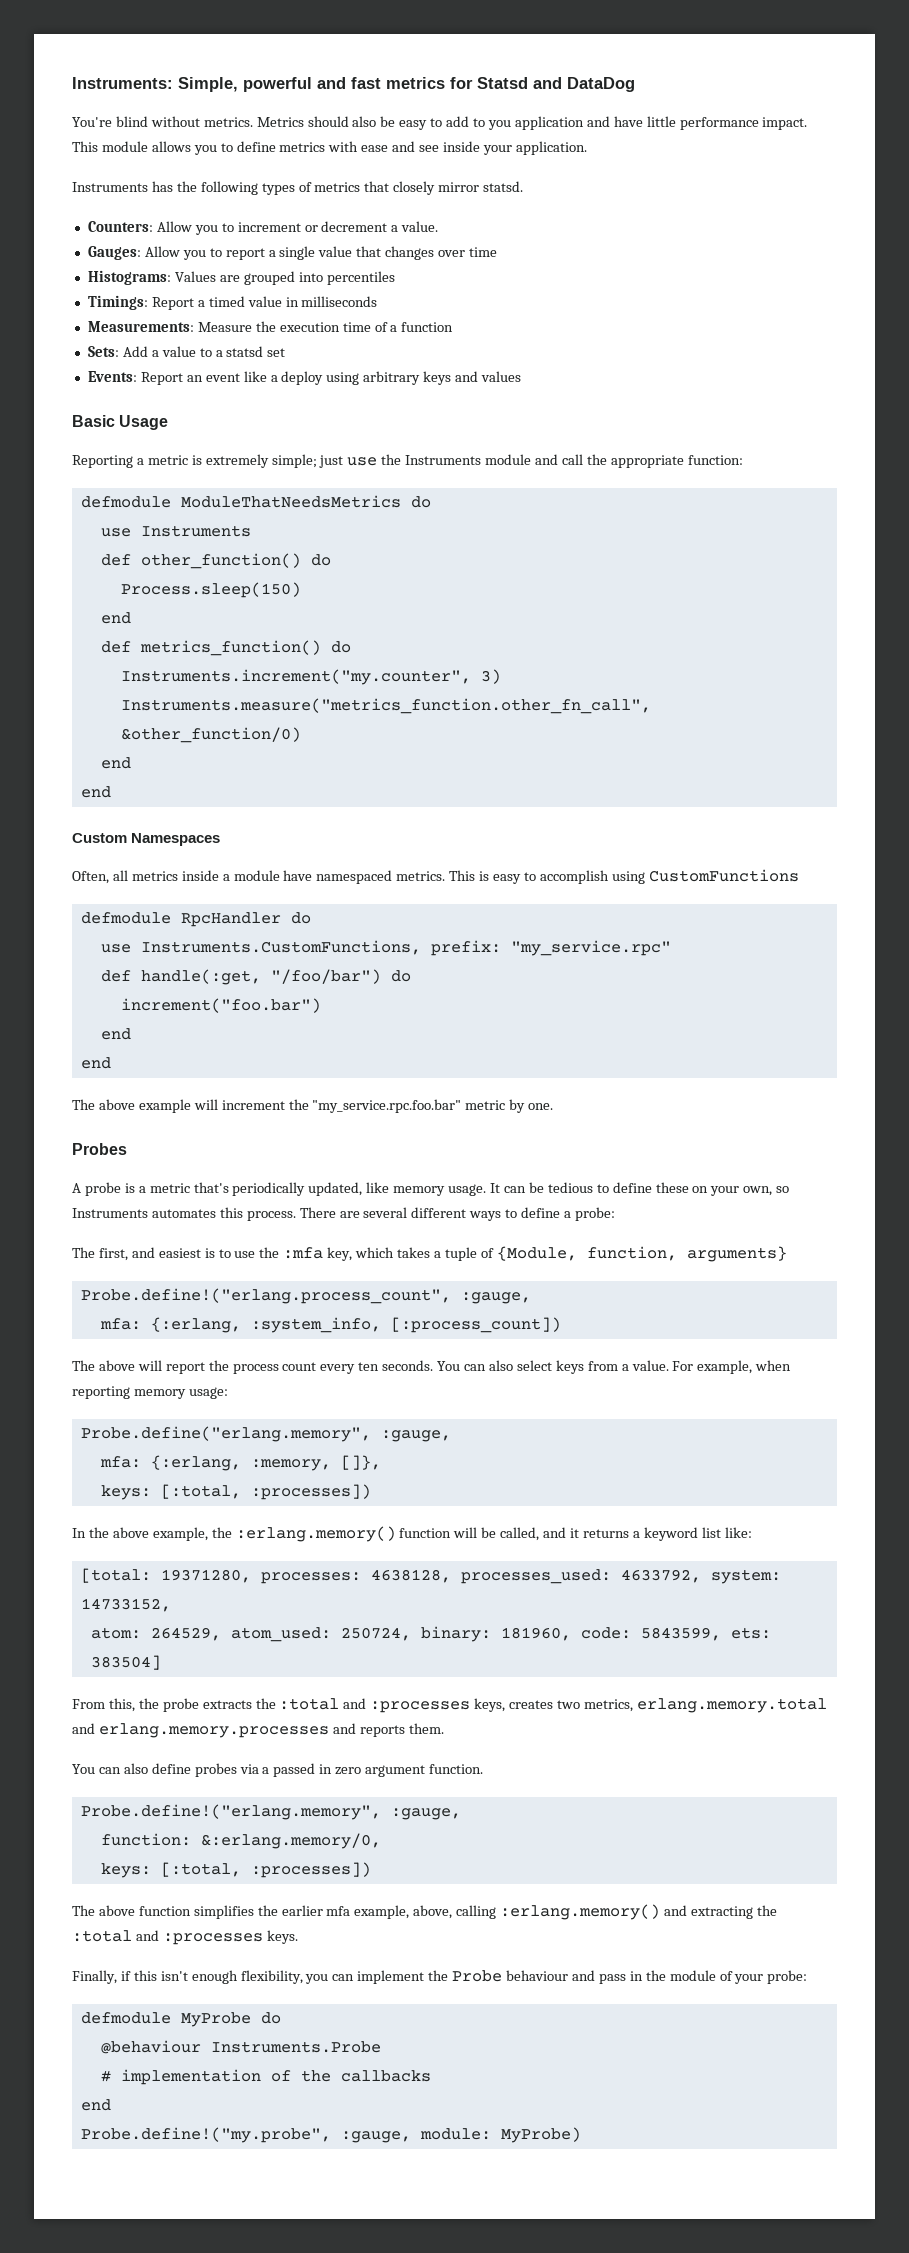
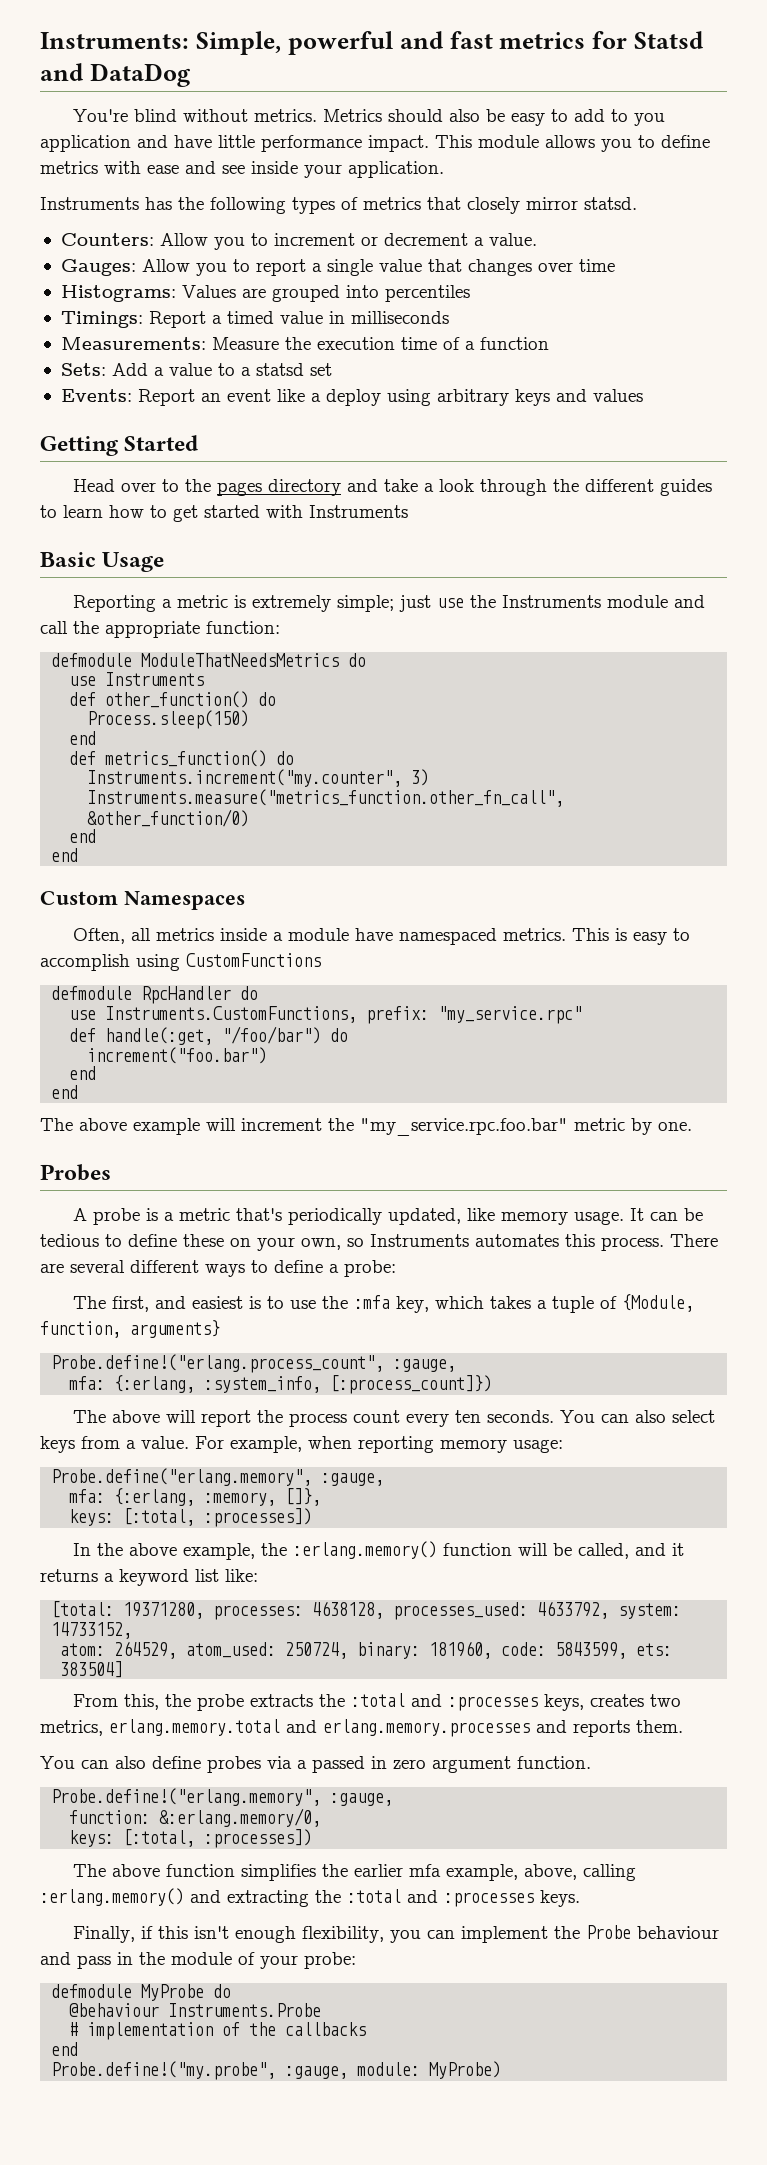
(522, 376) none -> [40,435,199,456] [73,479,713,496] [40,505,408,522] // Getting Started // Head over to the pages directory and take a look through the different guides to learn how to get started with Instruments
[390,1317,561,1333] [:process_count]) -> [330,1375,493,1394] [:process_count]})

